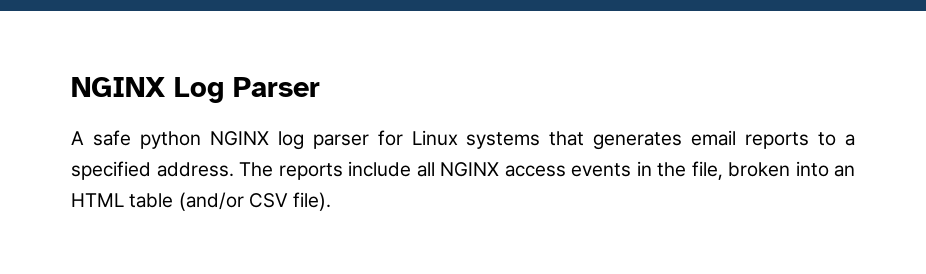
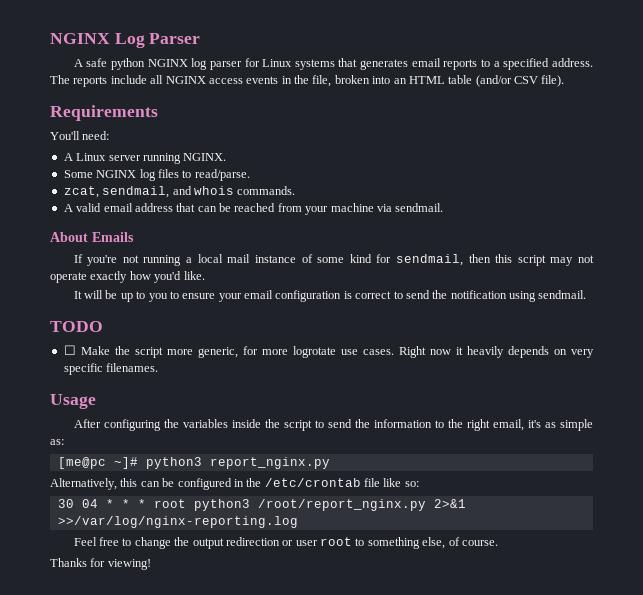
(332, 201) none -> [50,105,158,121] [50,131,110,140] [63,153,227,164] [63,169,250,181] [63,186,296,198] [63,203,444,215] [50,232,134,242] [73,254,595,266] [50,271,205,283] [73,290,587,302] [50,321,103,332] [63,345,594,358] [63,363,159,375] [50,394,96,409] [73,419,593,431] [50,439,64,445] [57,457,330,469] [50,478,419,490] [57,499,466,511] [57,516,298,528] [73,537,498,549] [50,558,151,570] // Requirements // You'll need: // A Linux server running NGINX. // Some NGINX log files to read/parse. // zcat, sendmail, and whois commands. // A valid email address that can be reached from your machine via sendmail. // About Emails // If you're not running a local mail instance of some kind for sendmail, then this script may not operate exactly how you'd like. // It will be up to you to ensure your email configuration is correct to send the notification using sendmail. // TODO // ☐ Make the script more generic, for more logrotate use cases. Right now it heavily depends on very specific filenames. // Usage // After configuring the variables inside the script to send the information to the right email, it's as simple as: // [me@pc ~]# python3 report_nginx.py // Alternatively, this can be configured in the /etc/crontab file like so: // 30 04 * * * root python3 /root/report_nginx.py 2>&1 >>/var/log/nginx-reporting.log // Feel free to change the output redirection or user root to something else, of course. // Thanks for viewing!

